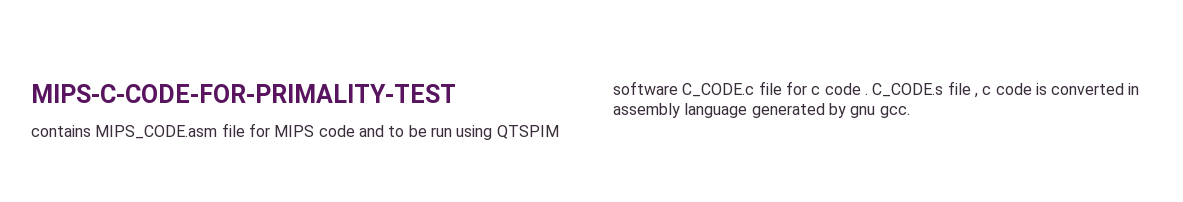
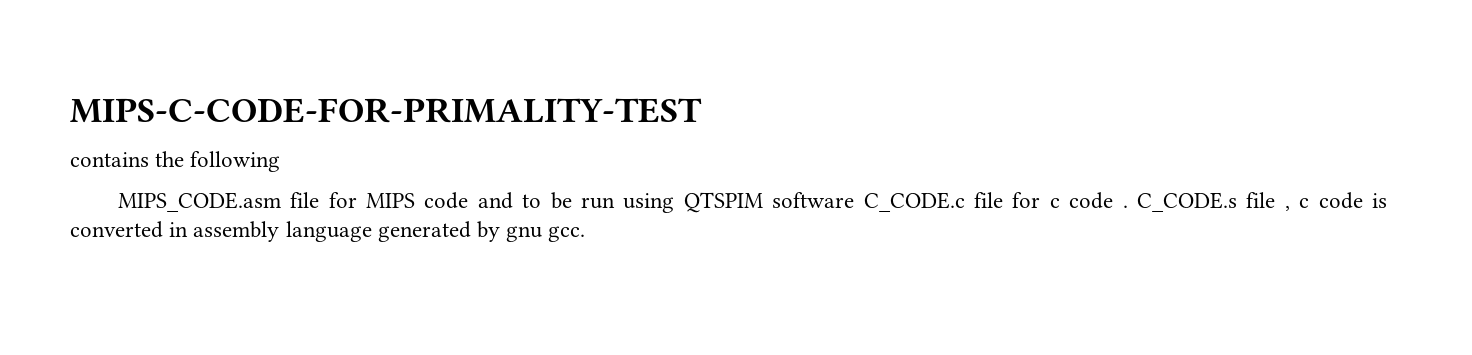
(91, 131) none -> [155,151,281,172] the following //

